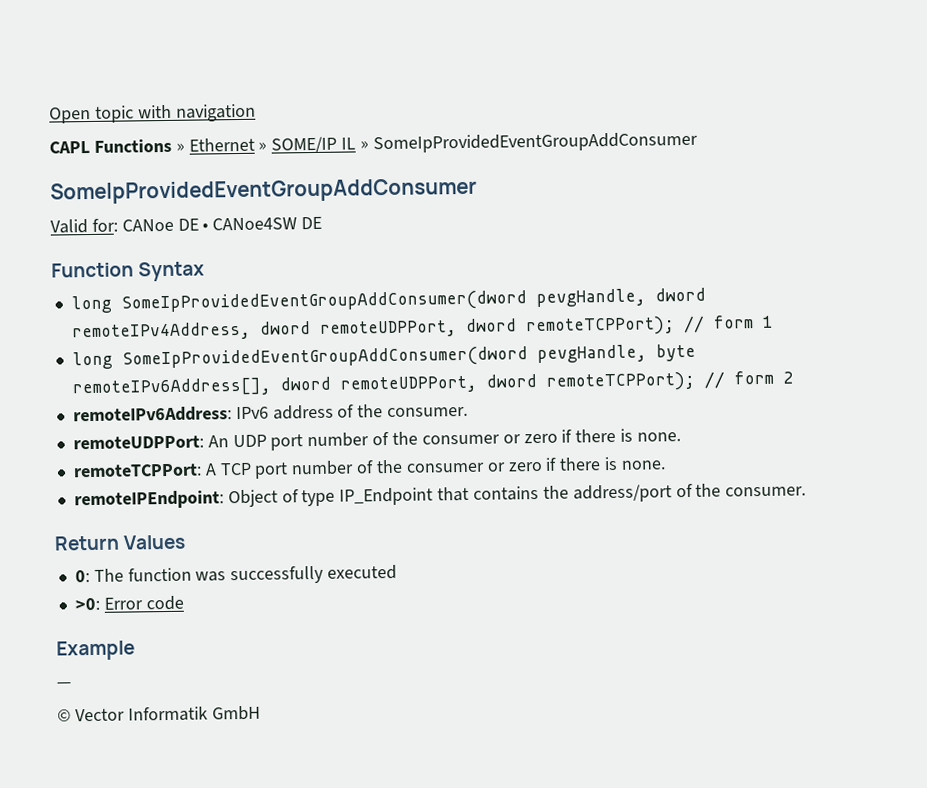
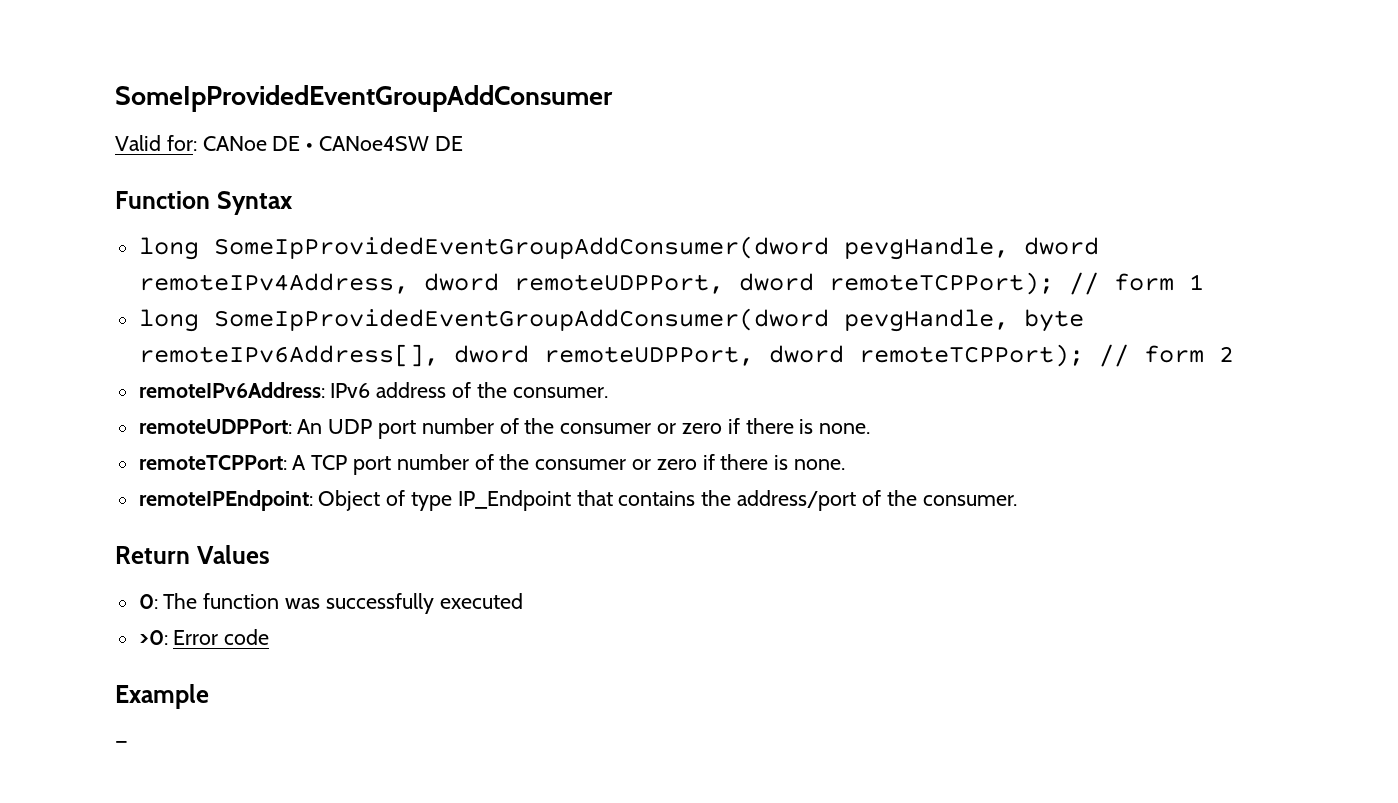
[49,103,256,124] [49,131,698,154] Open topic with navigation // CAPL Functions » Ethernet » SOME/IP IL » SomeIpProvidedEventGroupAddConsumer // -> (115, 98) none
[57,705,261,722] // © Vector Informatik GmbH -> (128, 744) none

